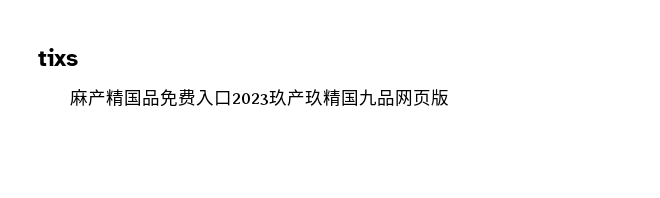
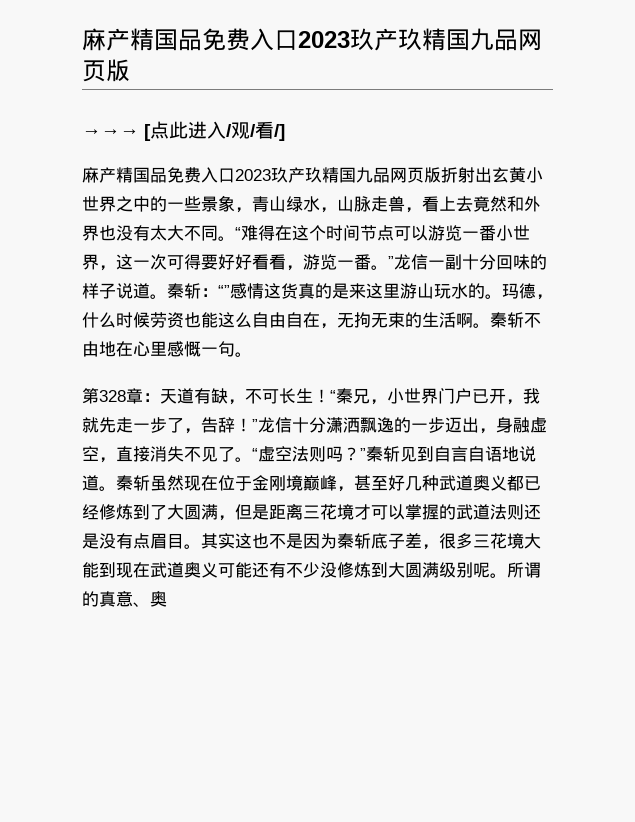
[38,48,78,66] tixs -> [82,28,542,51] [82,59,130,82] [82,121,286,141] 麻产精国品免费入口2023玖产玖精国九品网页版 // →→→ [点此进入/观/看/]
(450, 97) none -> [441,167,543,183] [82,195,541,213] [82,225,530,241] [82,254,547,271] [82,283,553,300] [82,312,541,329] [82,341,252,357] [82,388,540,405] [82,417,547,434] [82,446,536,463] [82,475,541,492] [82,504,541,521] [82,533,541,550] [82,562,541,578] [82,591,167,607] 折射出玄黄小世界之中的一些景象，青山绿水，山脉走兽，看上去竟然和外界也没有太大不同。“难得在这个时间节点可以游览一番小世界，这一次可得要好好看看，游览一番。”龙信一副十分回味的样子说道。秦斩：“”感情这货真的是来这里游山玩水的。玛德，什么时候劳资也能这么自由自在，无拘无束的生活啊。秦斩不由地在心里感慨一句。 // 第328章：天道有缺，不可长生！“秦兄，小世界门户已开，我就先走一步了，告辞！”龙信十分潇洒飘逸的一步迈出，身融虚空，直接消失不见了。“虚空法则吗？”秦斩见到自言自语地说道。秦斩虽然现在位于金刚境巅峰，甚至好几种武道奥义都已经修炼到了大圆满，但是距离三花境才可以掌握的武道法则还是没有点眉目。其实这也不是因为秦斩底子差，很多三花境大能到现在武道奥义可能还有不少没修炼到大圆满级别呢。所谓的真意、奥

